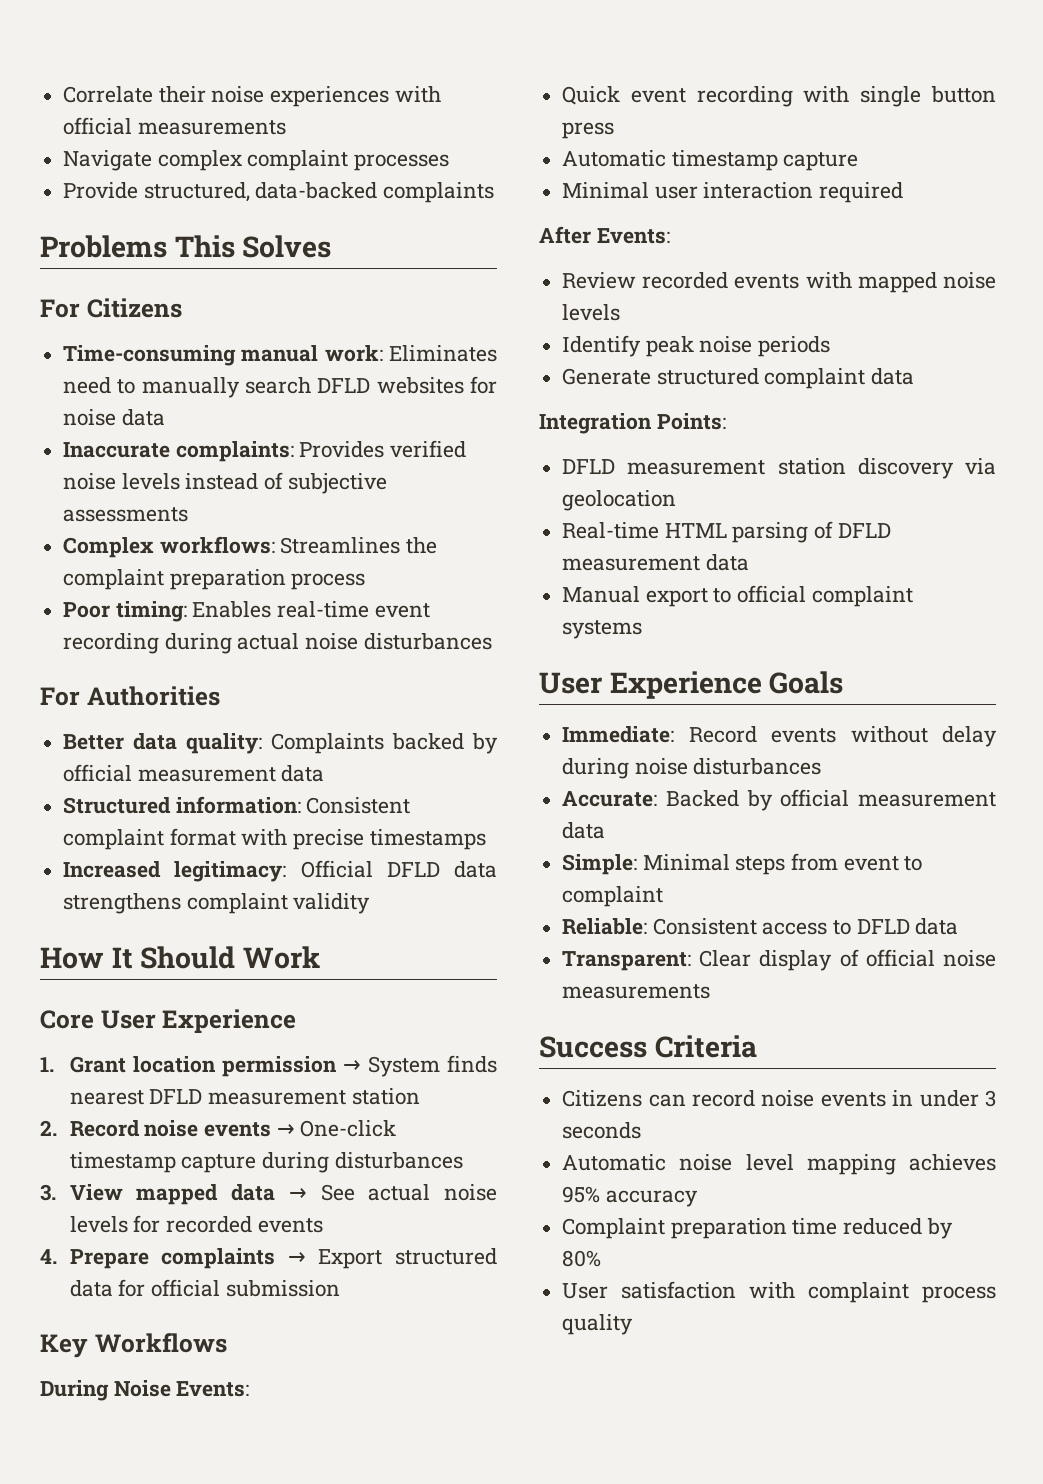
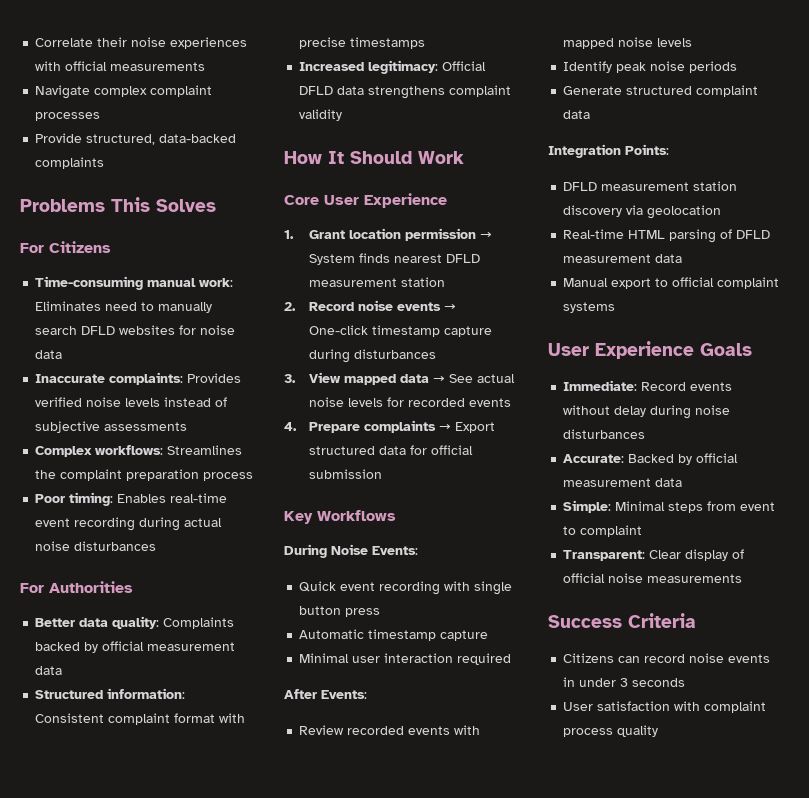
[562,918,959,935] // Reliable: Consistent access to DFLD data -> (643, 531) none
[562,1154,996,1175] [562,1186,698,1207] [562,1218,953,1239] [562,1250,602,1267] // Automatic noise level mapping achieves 95% accuracy // Complaint preparation time reduced by 80% -> (686, 682) none

